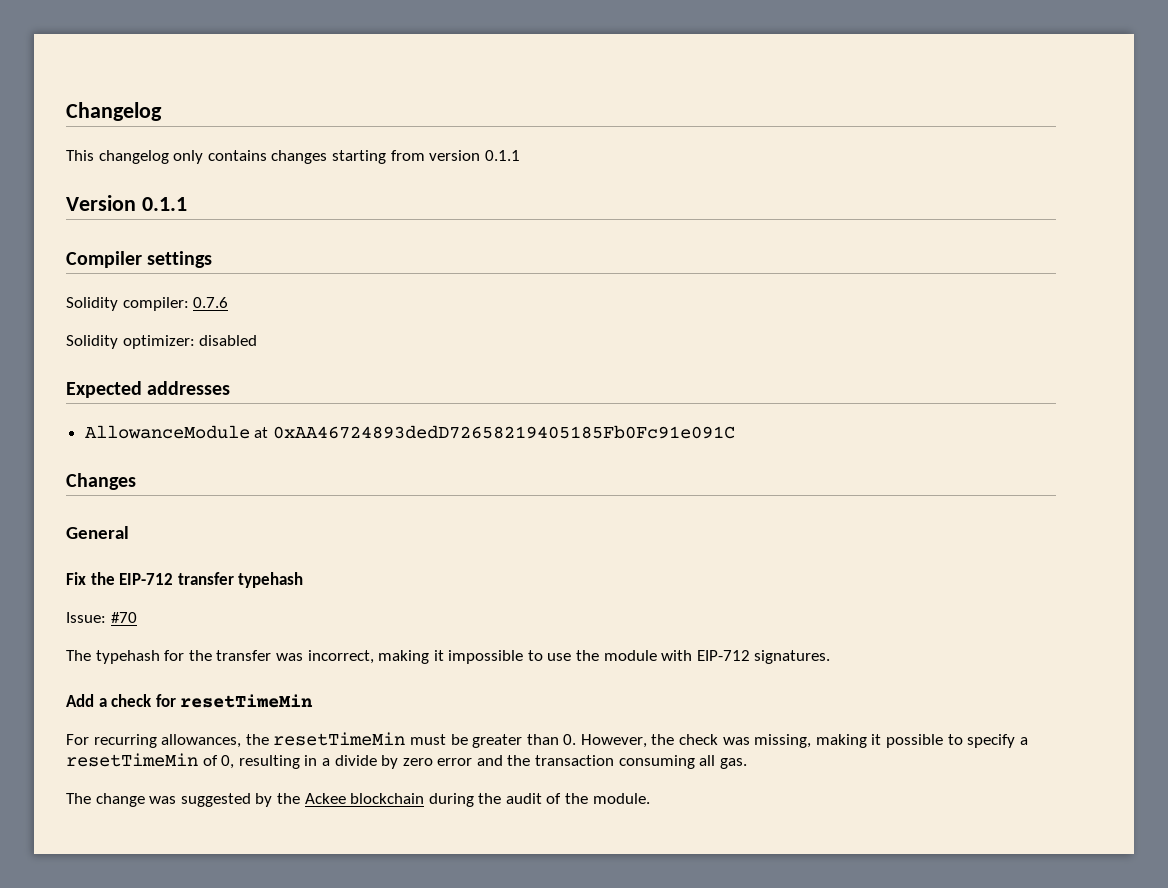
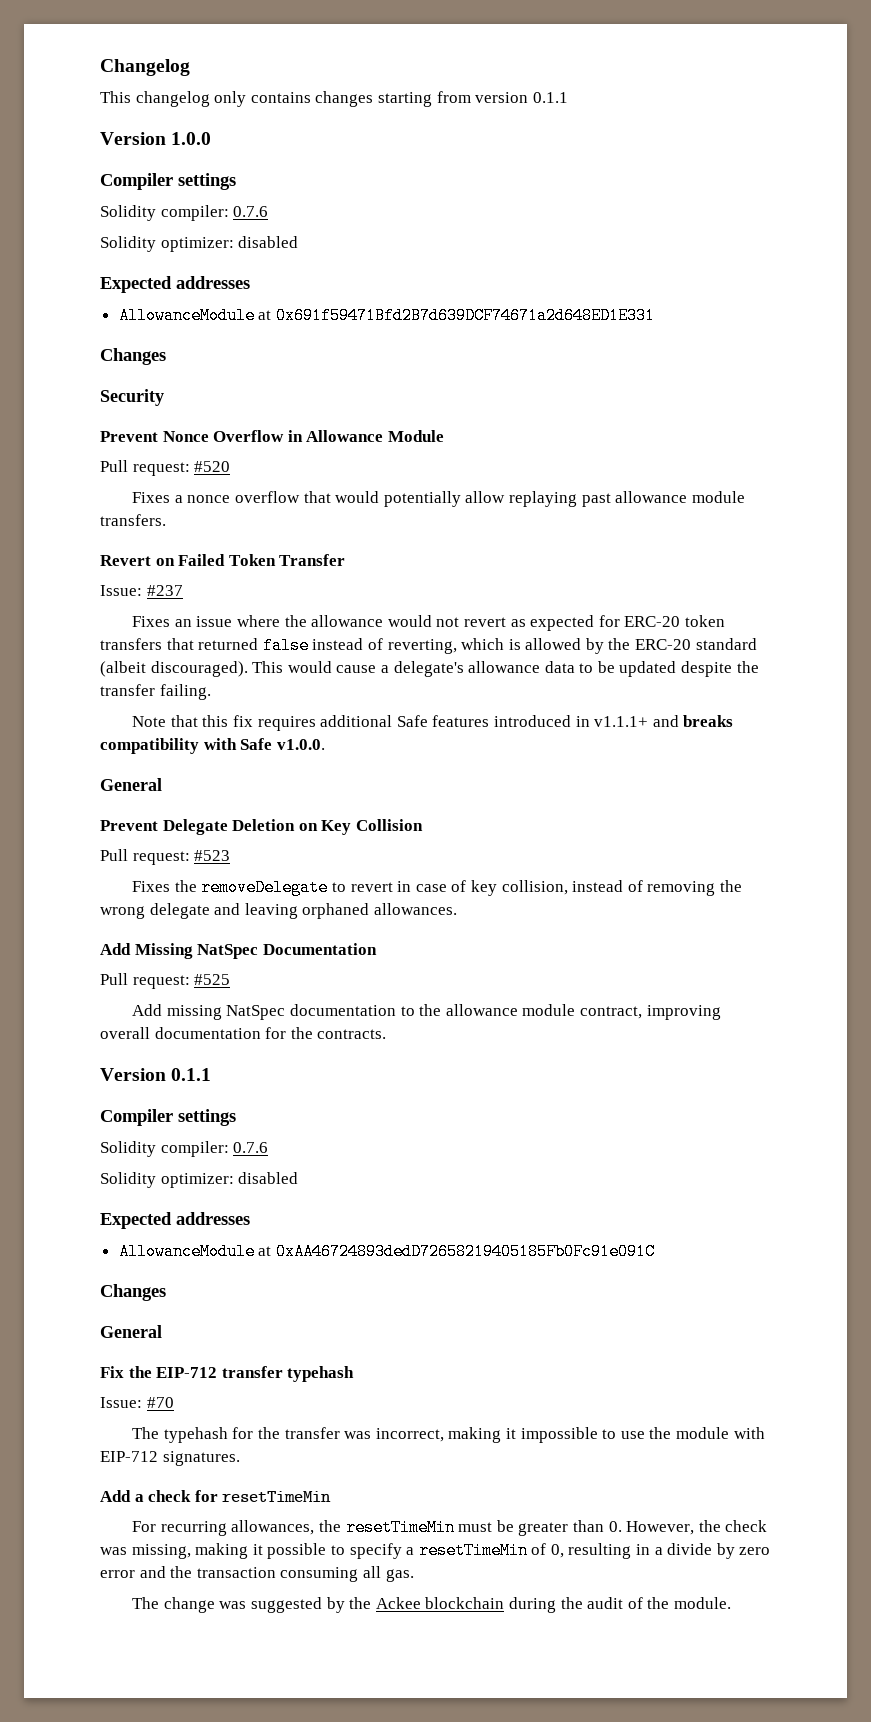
(520, 155) none -> [100,132,212,145] [100,173,236,190] [100,205,269,221] [100,236,299,252] [100,276,250,293] [118,307,655,324] [100,348,166,365] [100,389,164,406] [100,430,444,442] [100,460,231,476] [132,491,745,507] [100,514,166,526] [100,554,346,566] [100,585,183,596] [132,615,725,631] [100,637,757,654] [100,661,759,677] [100,684,211,700] [132,715,734,731] [100,738,325,754] [100,778,162,791] [100,819,423,835] [100,849,231,865] [132,879,742,896] [100,903,457,919] [100,943,377,959] [100,973,231,989] [132,1004,721,1020] [100,1027,387,1039] // Version 1.0.0 // Compiler settings // Solidity compiler: 0.7.6 // Solidity optimizer: disabled // Expected addresses // AllowanceModule at 0x691f59471Bfd2B7d639DCF74671a2d648ED1E331 // Changes // Security // Prevent Nonce Overflow in Allowance Module // Pull request: #520 // Fixes a nonce overflow that would potentially allow replaying past allowance module transfers. // Revert on Failed Token Transfer // Issue: #237 // Fixes an issue where the allowance would not revert as expected for ERC-20 token transfers that returned false instead of reverting, which is allowed by the ERC-20 standard (albeit discouraged). This would cause a delegate's allowance data to be updated despite the transfer failing. // Note that this fix requires additional Safe features introduced in v1.1.1+ and breaks compatibility with Safe v1.0.0. // General // Prevent Delegate Deletion on Key Collision // Pull request: #523 // Fixes the removeDelegate to revert in case of key collision, instead of removing the wrong delegate and leaving orphaned allowances. // Add Missing NatSpec Documentation // Pull request: #525 // Add missing NatSpec documentation to the allowance module contract, improving overall documentation for the contracts.

